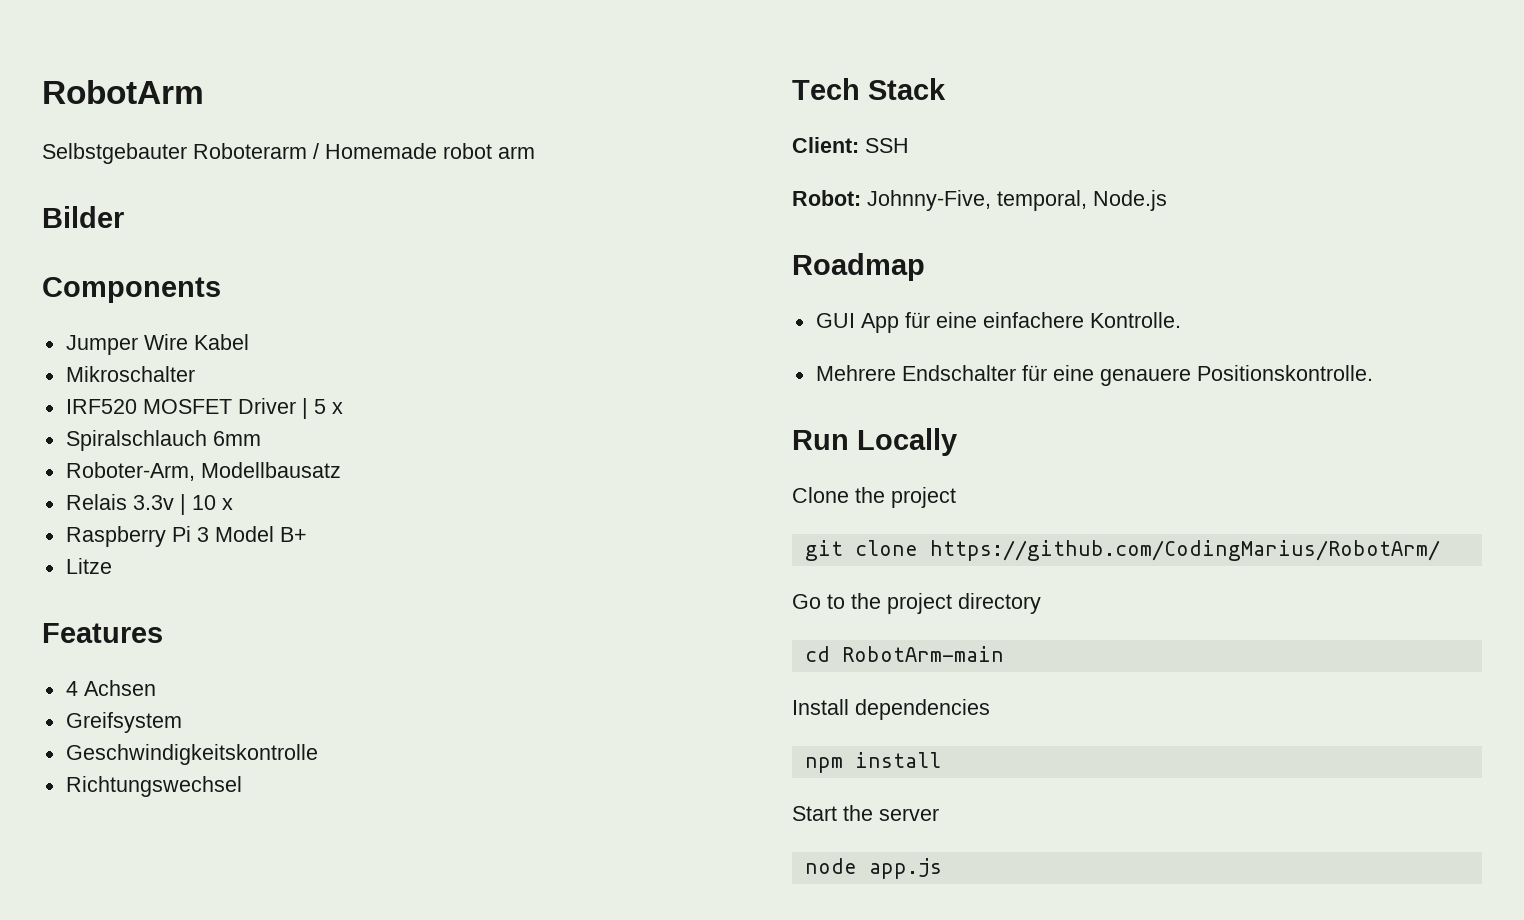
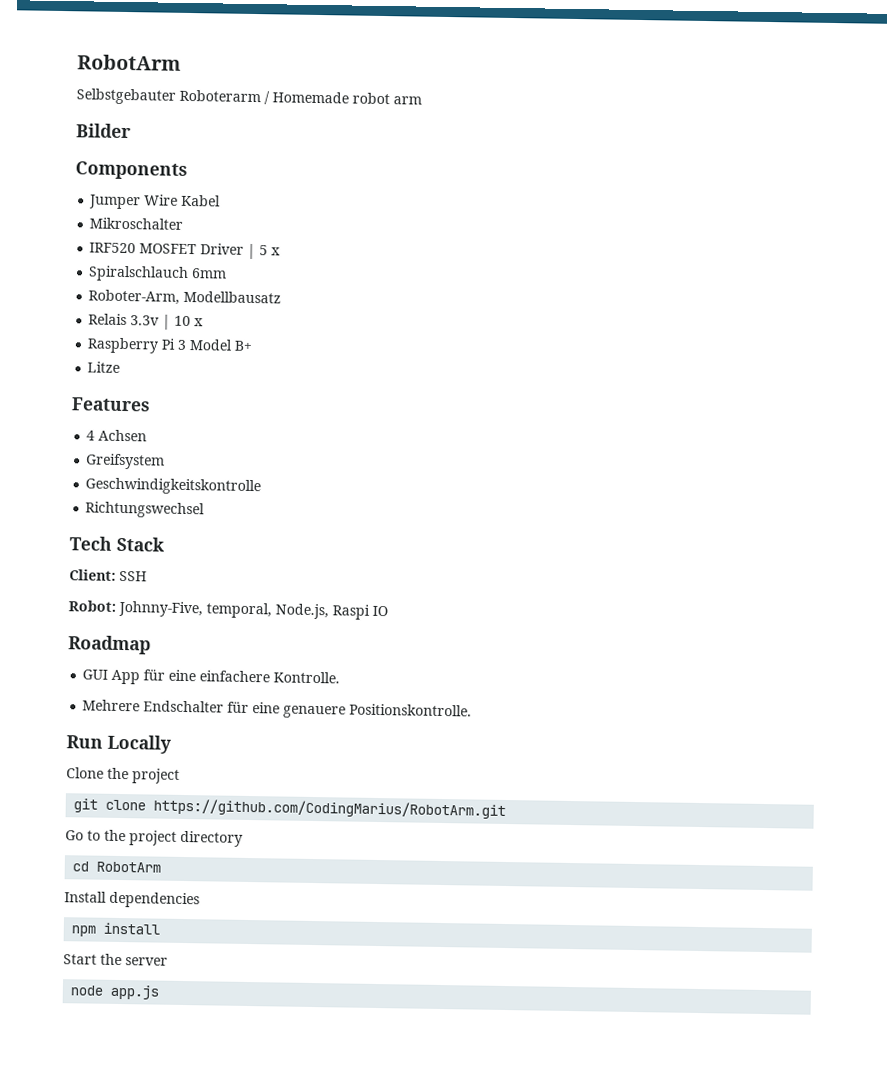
[1093,190,1167,211] Node.js -> [275,603,388,620] Node.js, Raspi IO
[929,540,1440,561] https://github.com/CodingMarius/RobotArm/ -> [153,798,507,820] https://github.com/CodingMarius/RobotArm.git
[841,646,1004,662] RobotArm-main -> [96,861,162,873] RobotArm

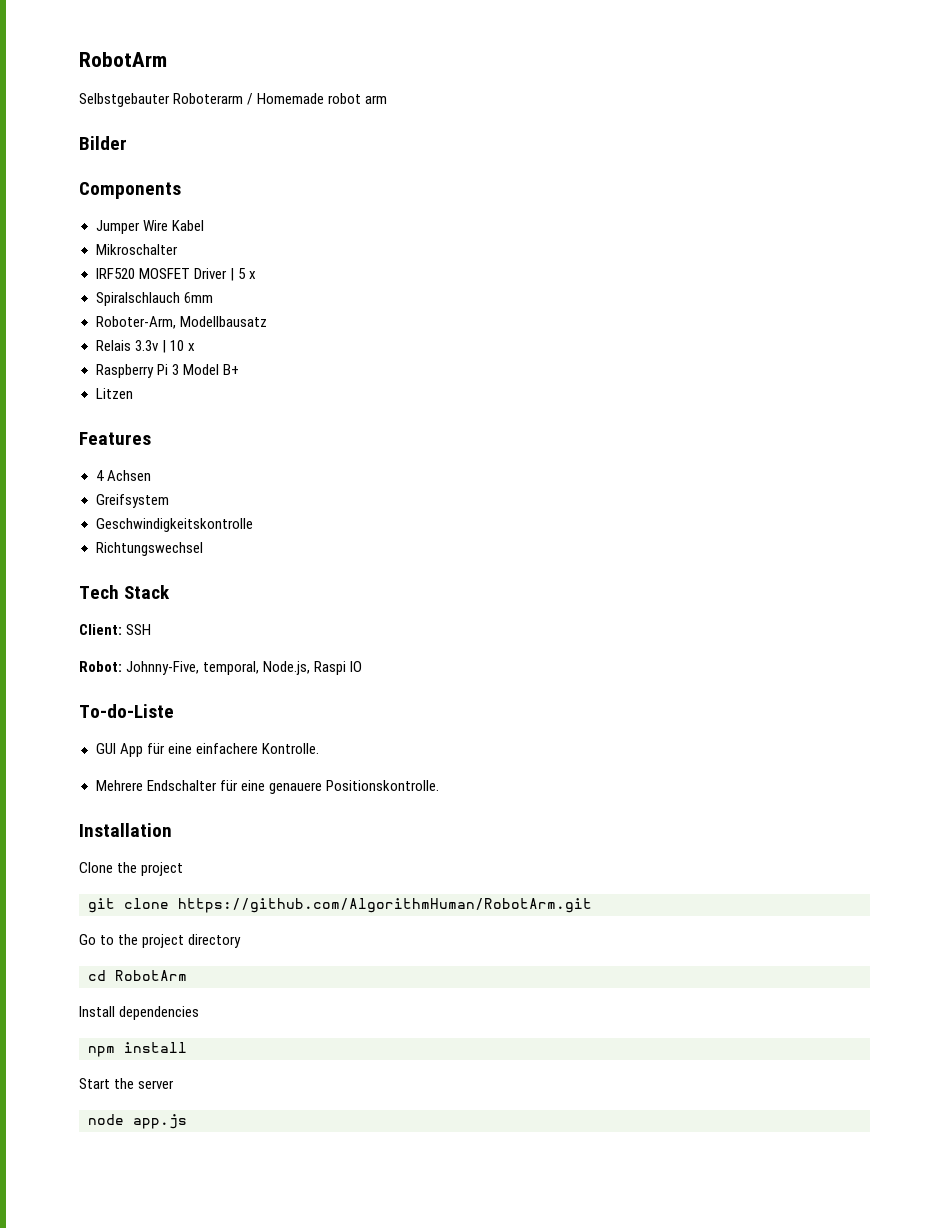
[87,361,121,373] Litze -> [95,388,133,399] Litzen
[68,635,151,655] Roadmap -> [79,704,174,718] To-do-Liste
[66,734,172,754] Run Locally -> [79,823,172,837] Installation
[153,798,507,820] https://github.com/CodingMarius/RobotArm.git -> [178,898,592,913] https://github.com/AlgorithmHuman/RobotArm.git

